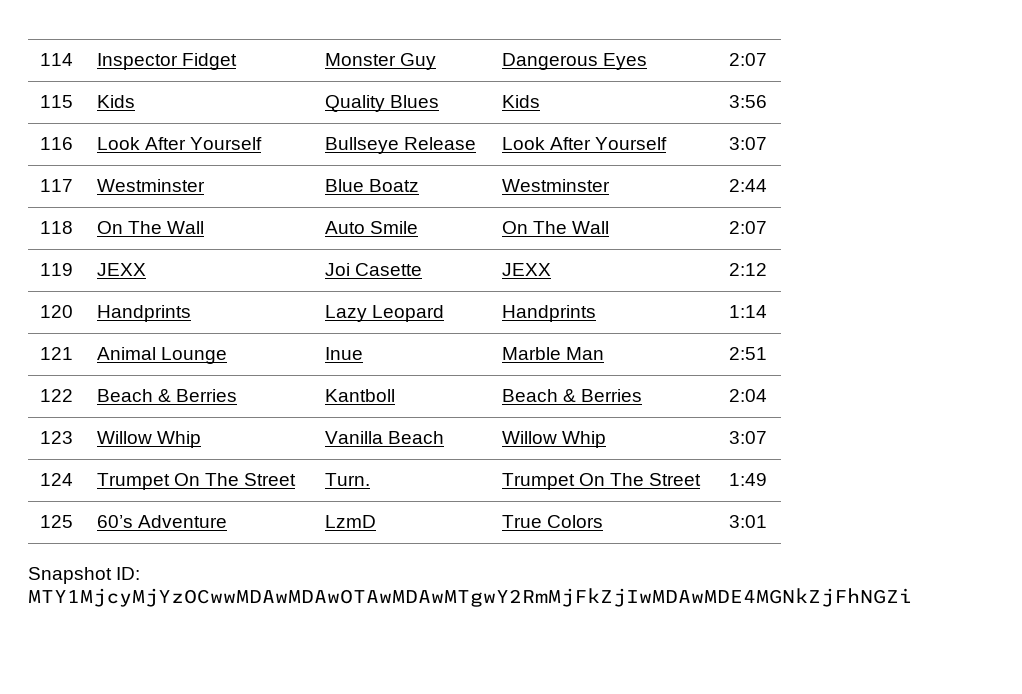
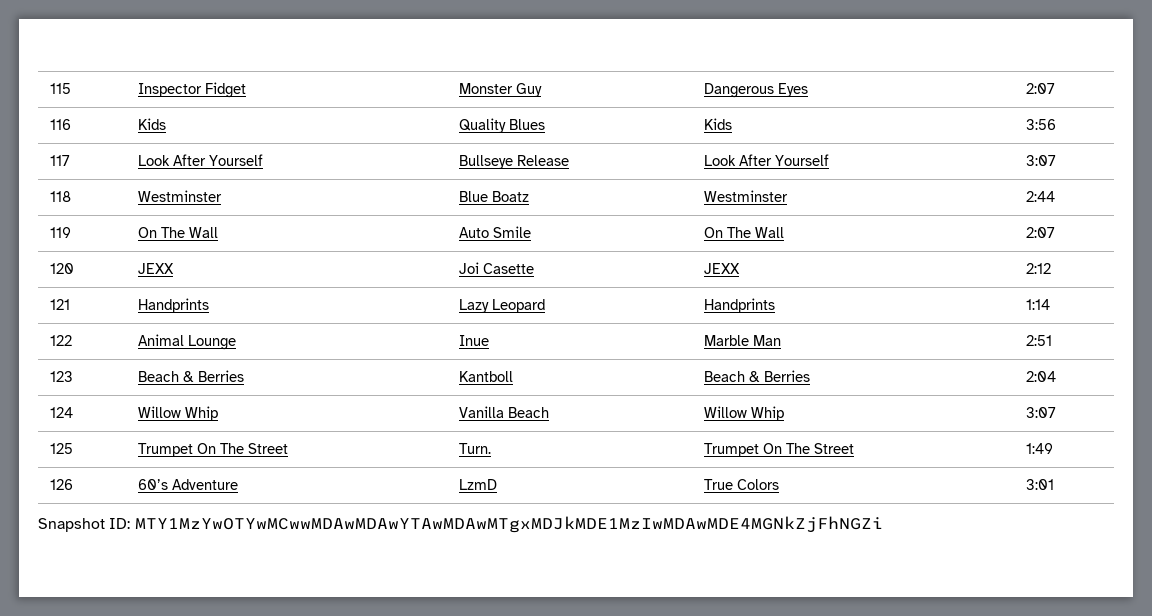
[39,53,73,66] 114 -> [49,83,71,94] 115
[39,95,73,108] 115 -> [49,119,71,130] 116
[39,137,73,150] 116 -> [49,155,70,166] 117
[39,179,73,192] 117 -> [49,191,71,202] 118
[39,221,73,234] 118 -> [49,227,71,238] 119
[39,263,73,276] 119 -> [49,263,74,274] 120
[39,305,73,318] 120 -> [49,299,70,310] 121
[39,347,73,360] 121 -> [49,335,72,346] 122
[39,389,73,402] 122 -> [49,371,73,382] 123
[39,431,73,444] 123 -> [49,407,73,418] 124
[39,473,73,486] 124 -> [49,443,73,454] 125
[39,515,73,528] 125 -> [49,479,73,490] 126
[28,588,912,607] MTY1MjcyMjYzOCwwMDAwMDAwOTAwMDAwMTgwY2RmMjFkZjIwMDAwMDE4MGNkZjFhNGZi -> [134,516,883,533] MTY1MzYwOTYwMCwwMDAwMDAwYTAwMDAwMTgxMDJkMDE1MzIwMDAwMDE4MGNkZjFhNGZi

